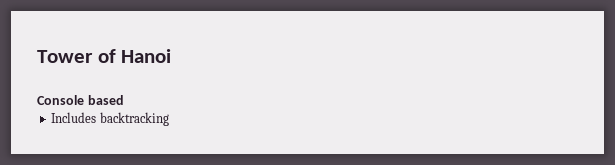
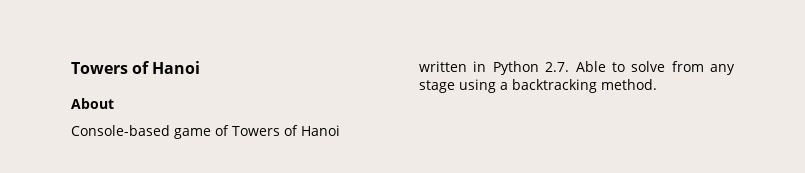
[37,50,93,63] Tower -> [71,62,128,74] Towers
[37,95,124,105] [51,112,169,126] Console based // Includes backtracking -> [71,98,114,109] [71,125,340,139] [419,61,735,75] [419,79,657,93] About // Console-based game of Towers of Hanoi written in Python 2.7. Able to solve from any stage using a backtracking method.

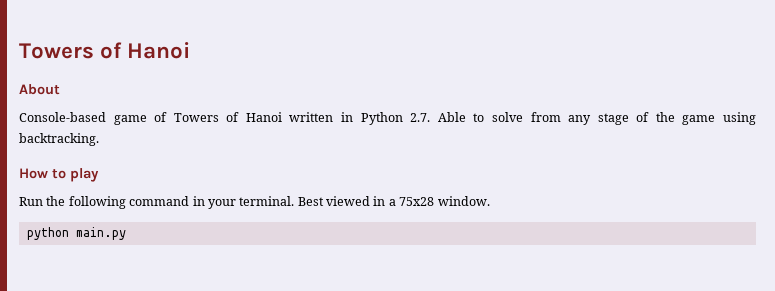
[459,79,657,93] using a backtracking method. -> [636,112,756,125] [19,133,99,146] [19,168,99,182] [19,196,490,209] [26,227,126,240] of the game using backtracking. // How to play // Run the following command in your terminal. Best viewed in a 75x28 window. // python main.py

